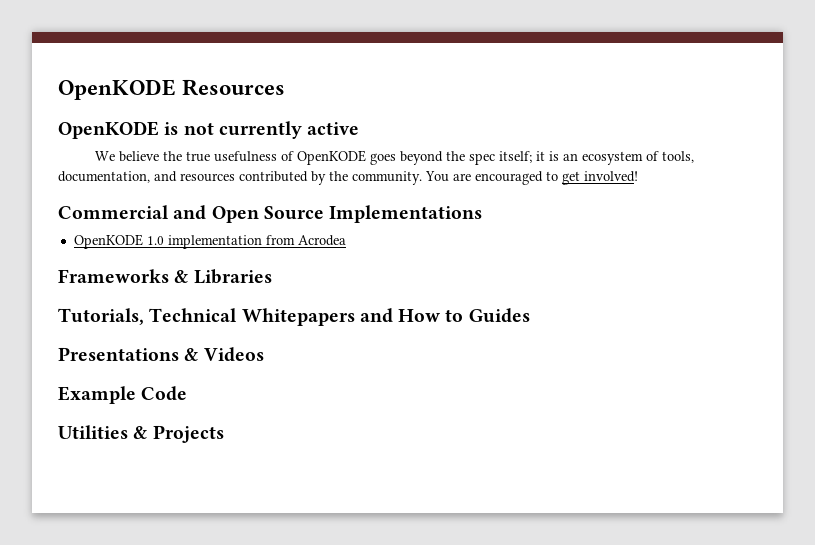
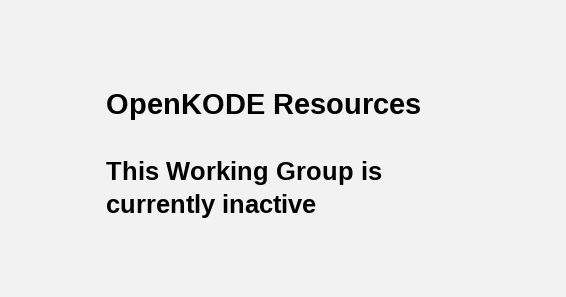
[58,121,360,139] [95,150,695,165] [58,171,638,185] [58,205,483,223] [73,234,346,249] [58,269,272,284] [58,308,530,326] [58,347,264,362] [58,386,188,404] [58,425,224,443] OpenKODE is not currently active // We believe the true usefulness of OpenKODE goes beyond the spec itself; it is an ecosystem of tools, documentation, and resources contributed by the community. You are encouraged to get involved! // Commercial and Open Source Implementations // OpenKODE 1.0 implementation from Acrodea // Frameworks & Libraries // Tutorials, Technical Whitepapers and How to Guides // Presentations & Videos // Example Code // Utilities & Projects -> [106,161,382,185] [106,194,316,218] This Working Group is currently inactive

